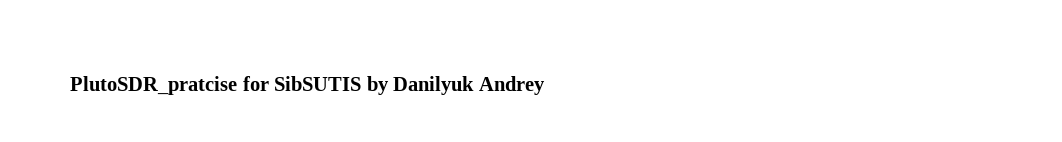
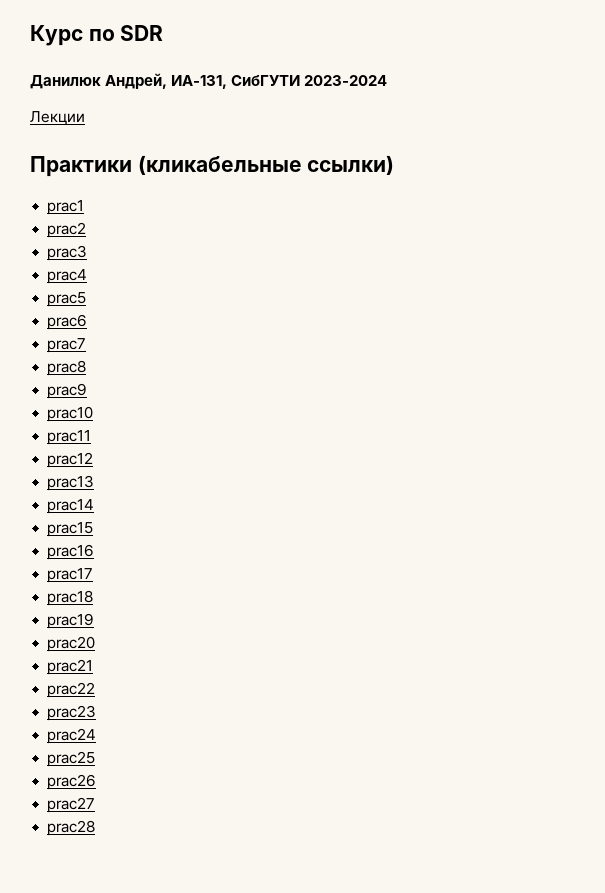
[70,76,545,95] PlutoSDR_pratcise for SibSUTIS by Danilyuk Andrey -> [30,25,164,46] [30,73,388,89] [30,111,85,125] [30,155,395,177] [47,200,85,215] [47,222,87,238] [47,245,88,261] [47,269,88,284] [47,292,87,307] [47,314,88,330] [47,338,87,353] [47,360,87,376] [47,383,88,399] [47,406,94,422] [47,430,92,445] [47,452,94,468] [47,475,95,491] [47,499,95,514] [47,522,94,537] [47,544,95,560] [47,568,94,583] [47,590,94,606] [47,613,95,629] [47,636,96,652] [47,659,94,675] [47,682,96,698] [47,705,97,721] [47,728,97,744] [47,751,96,767] [47,774,97,790] [47,797,96,813] [47,820,96,836] Курс по SDR // Данилюк Андрей, ИА-131, СибГУТИ 2023-2024 // Лекции // Практики (кликабельные ссылки) // prac1 // prac2 // prac3 // prac4 // prac5 // prac6 // prac7 // prac8 // prac9 // prac10 // prac11 // prac12 // prac13 // prac14 // prac15 // prac16 // prac17 // prac18 // prac19 // prac20 // prac21 // prac22 // prac23 // prac24 // prac25 // prac26 // prac27 // prac28

